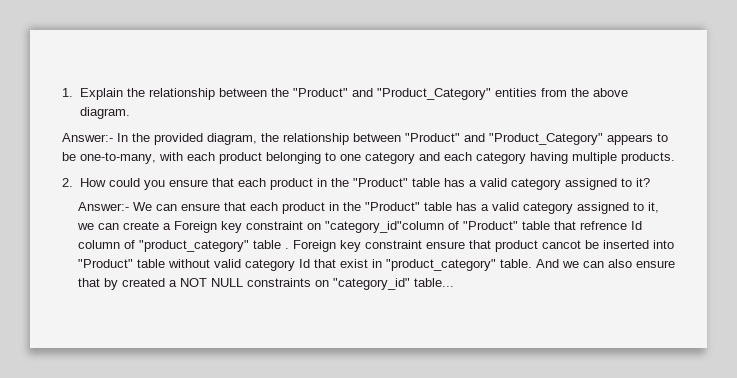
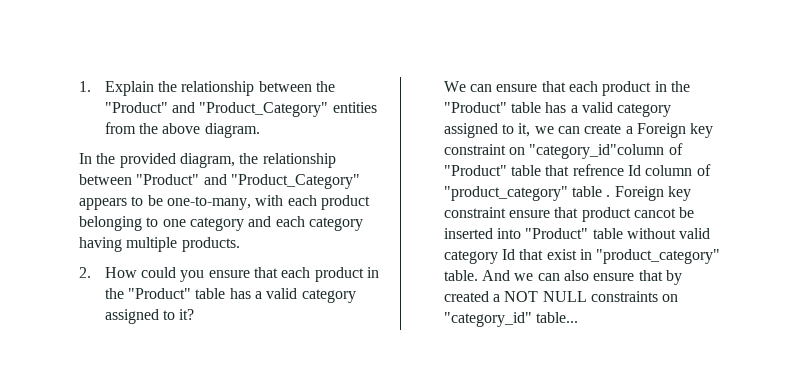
[62,133,113,142] Answer:- -> (260, 130) none
[78,202,130,211] Answer:- -> (195, 314) none

